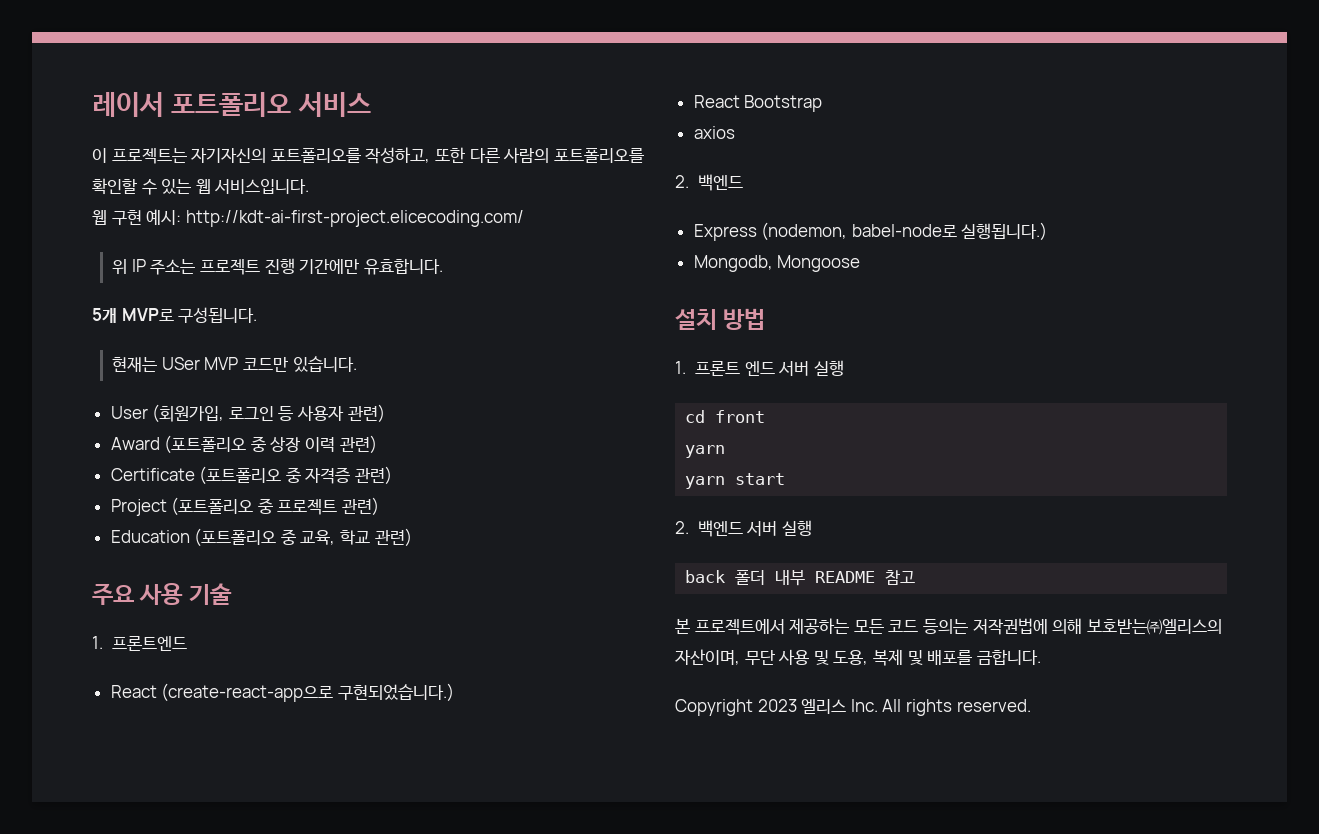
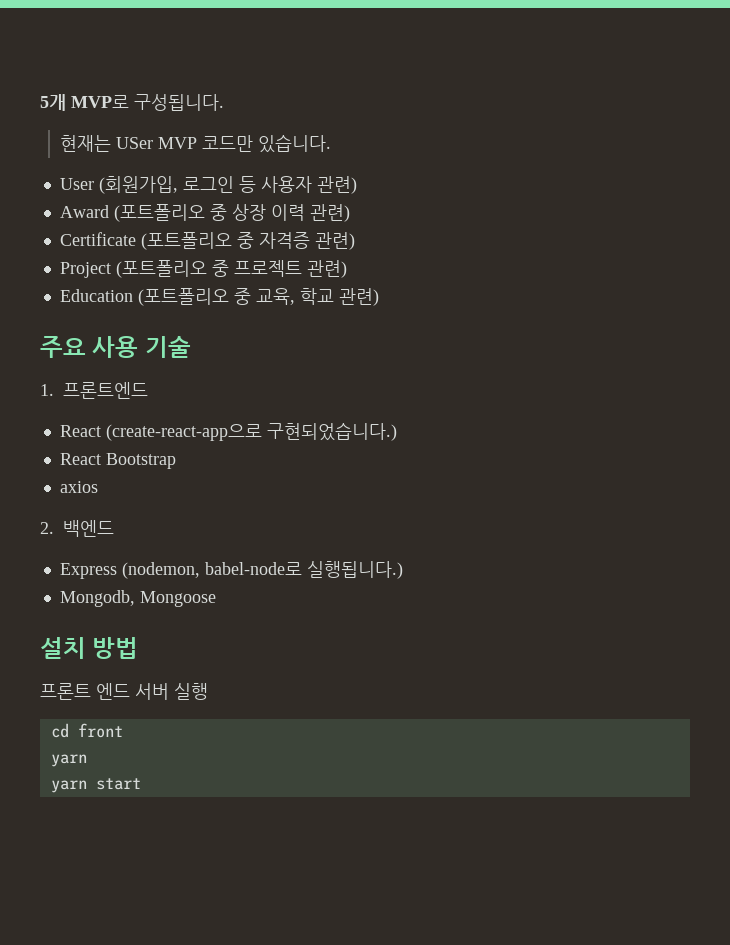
[92,92,371,117] [92,147,644,164] [92,178,310,195] [92,209,524,227] [112,258,443,275] 레이서 포트폴리오 서비스 // 이 프로젝트는 자기자신의 포트폴리오를 작성하고, 또한 다른 사람의 포트폴리오를 확인할 수 있는 웹 서비스입니다. // 웹 구현 예시: http://kdt-ai-first-project.elicecoding.com/ // 위 IP 주소는 프로젝트 진행 기간에만 유효합니다. // -> (40, 102) none
[675,361,686,374] 1. -> (139, 648) none
[675,520,812,537] [685,570,916,586] [675,618,1222,635] [675,649,1041,666] [675,699,1031,716] // 2. 백엔드 서버 실행 // back 폴더 내부 README 참고 // 본 프로젝트에서 제공하는 모든 코드 등의는 저작권법에 의해 보호받는㈜엘리스의 자산이며, 무단 사용 및 도용, 복제 및 배포를 금합니다. // Copyright 2023 엘리스 Inc. All rights reserved. -> (141, 784) none

